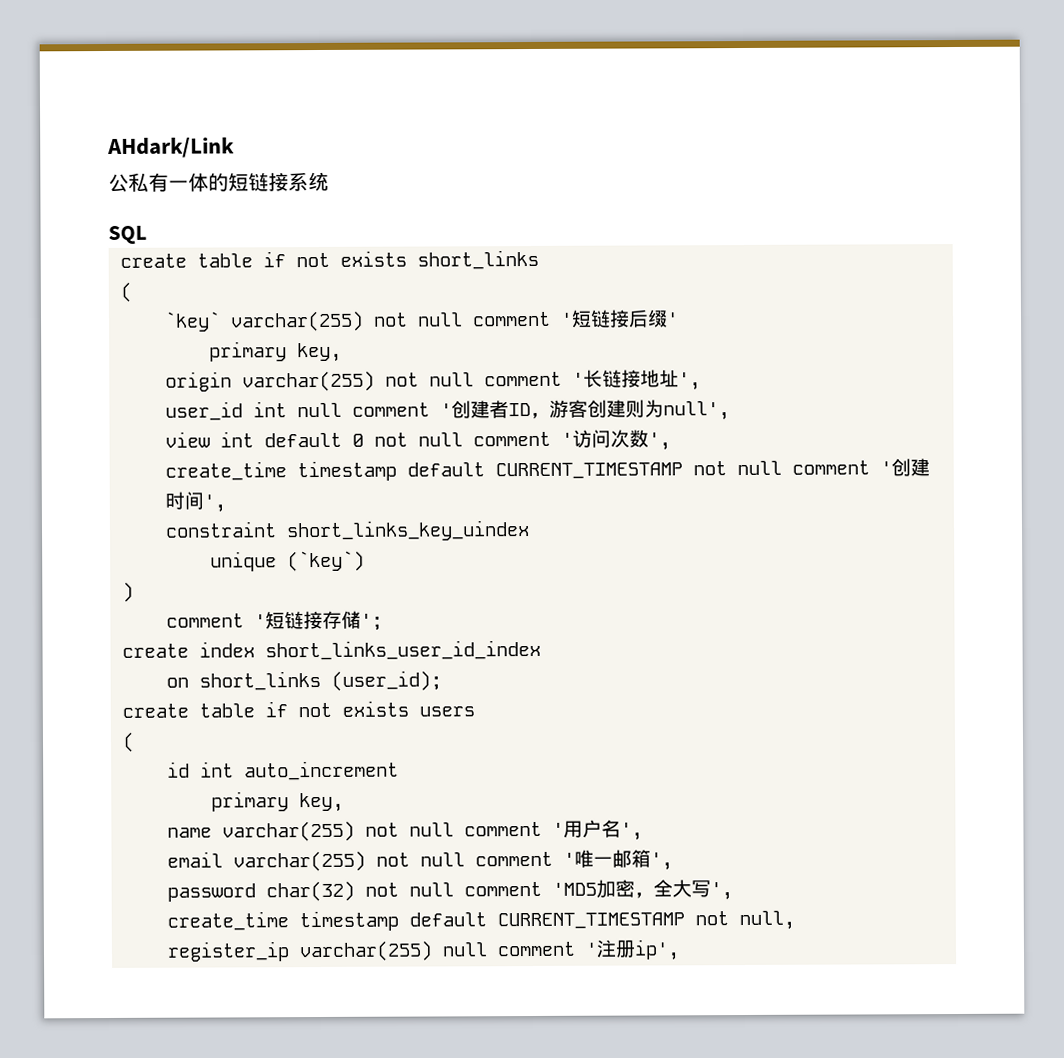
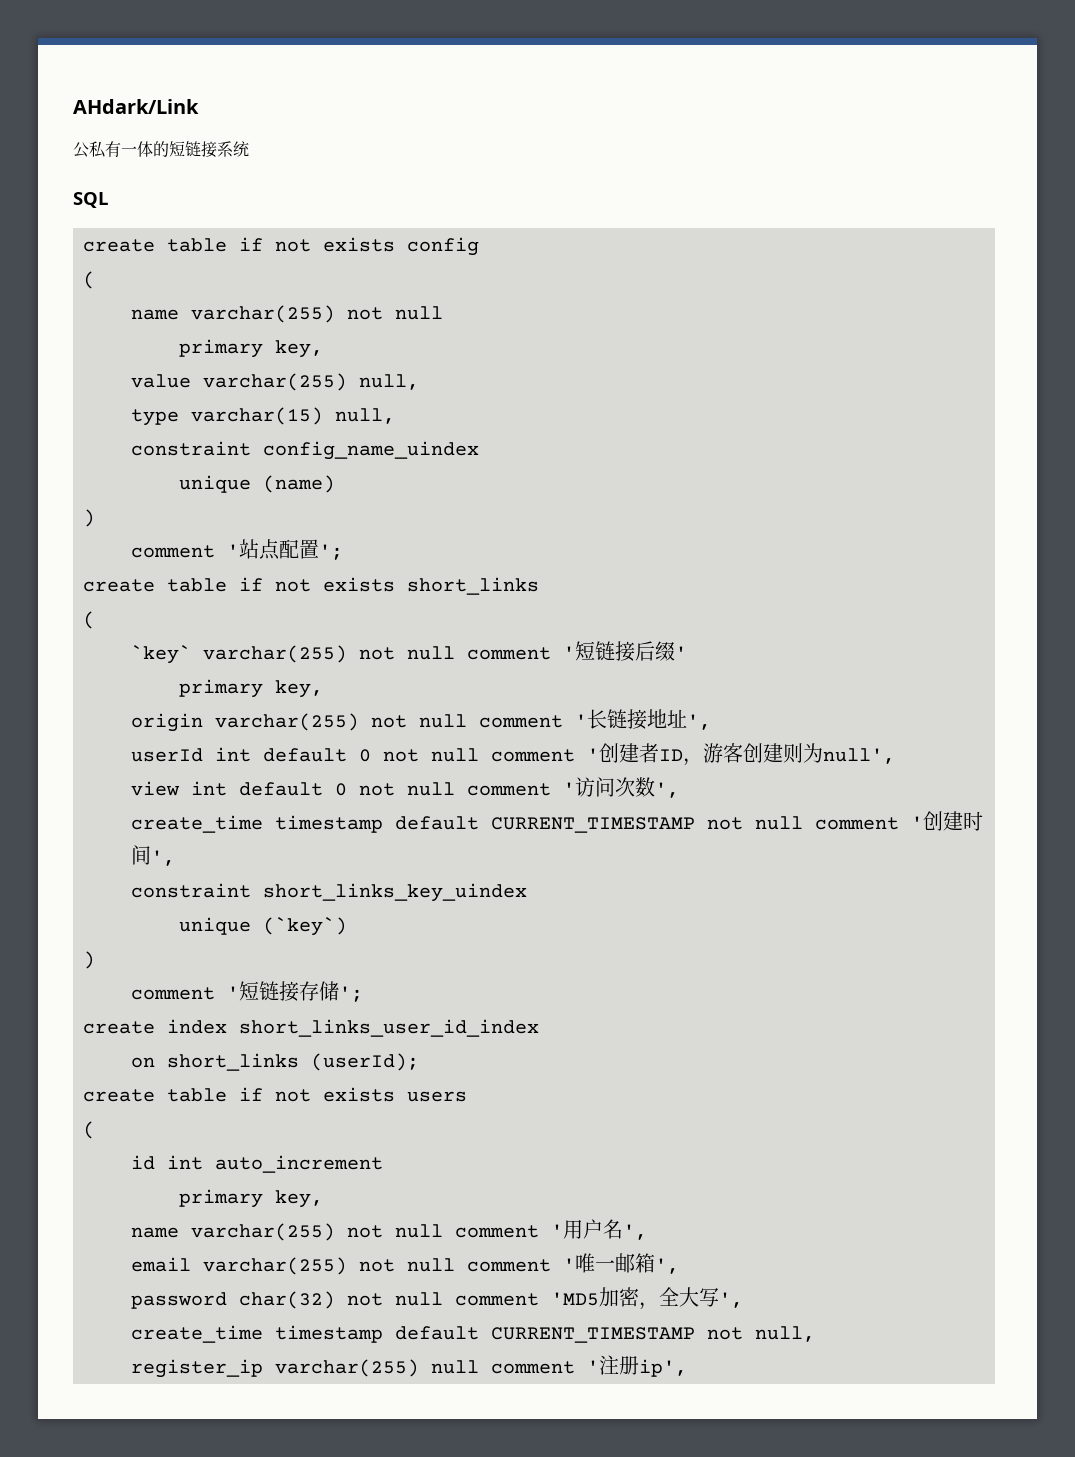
(147, 234) none -> [82,237,479,256] [82,271,95,289] [130,305,443,323] [178,339,323,358] [130,373,419,391] [130,407,395,426] [130,441,479,460] [178,475,335,493] [82,509,95,527] [130,539,343,560] // create table if not exists config // ( // name varchar(255) not null // primary key, // value varchar(255) null, // type varchar(15) null, // constraint config_name_uindex // unique (name) // ) // comment '站点配置';
[164,401,287,421] user_id int -> [130,747,419,762] userId int default 0 not
[330,670,442,691] (user_id); -> [310,1053,419,1071] (userId);

